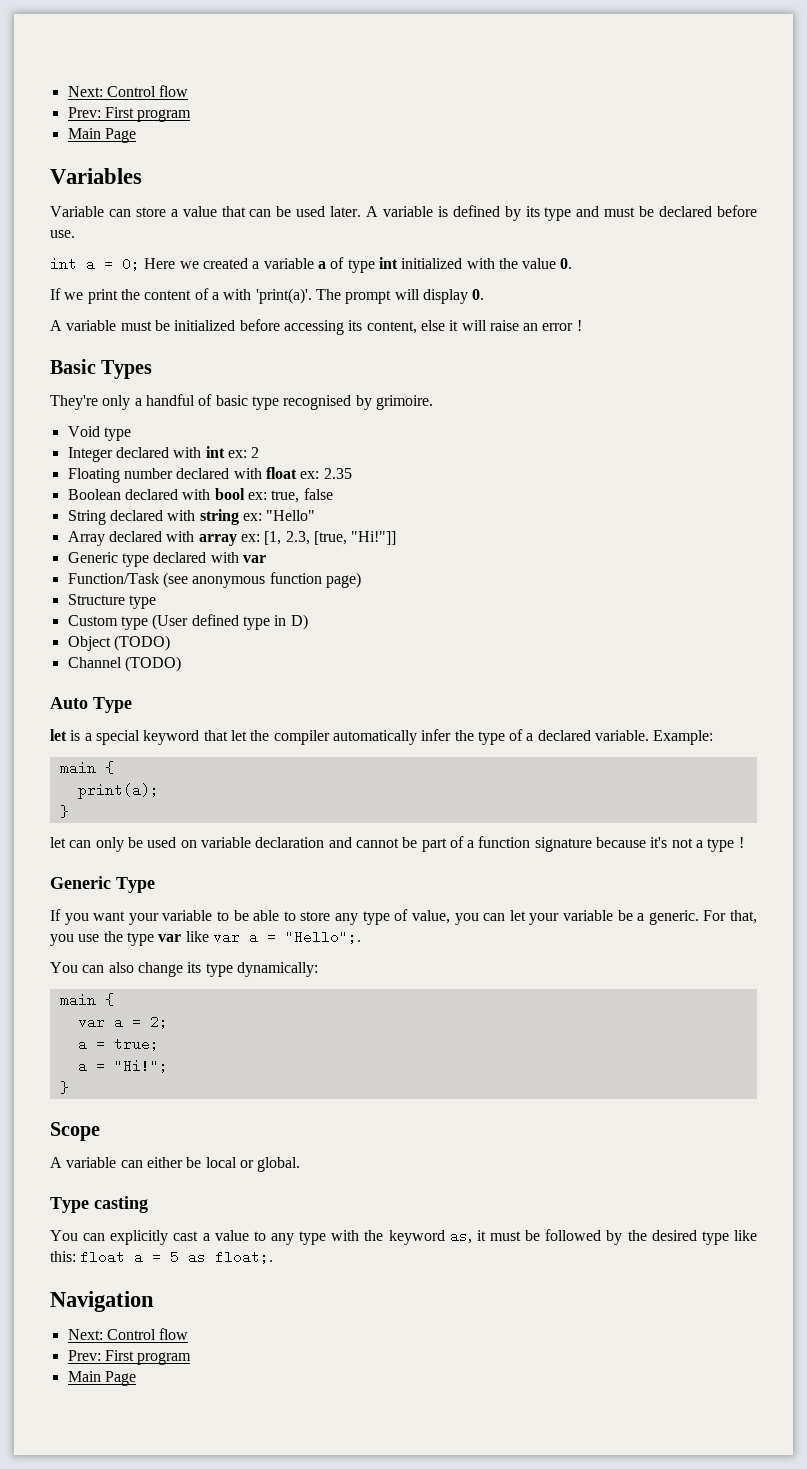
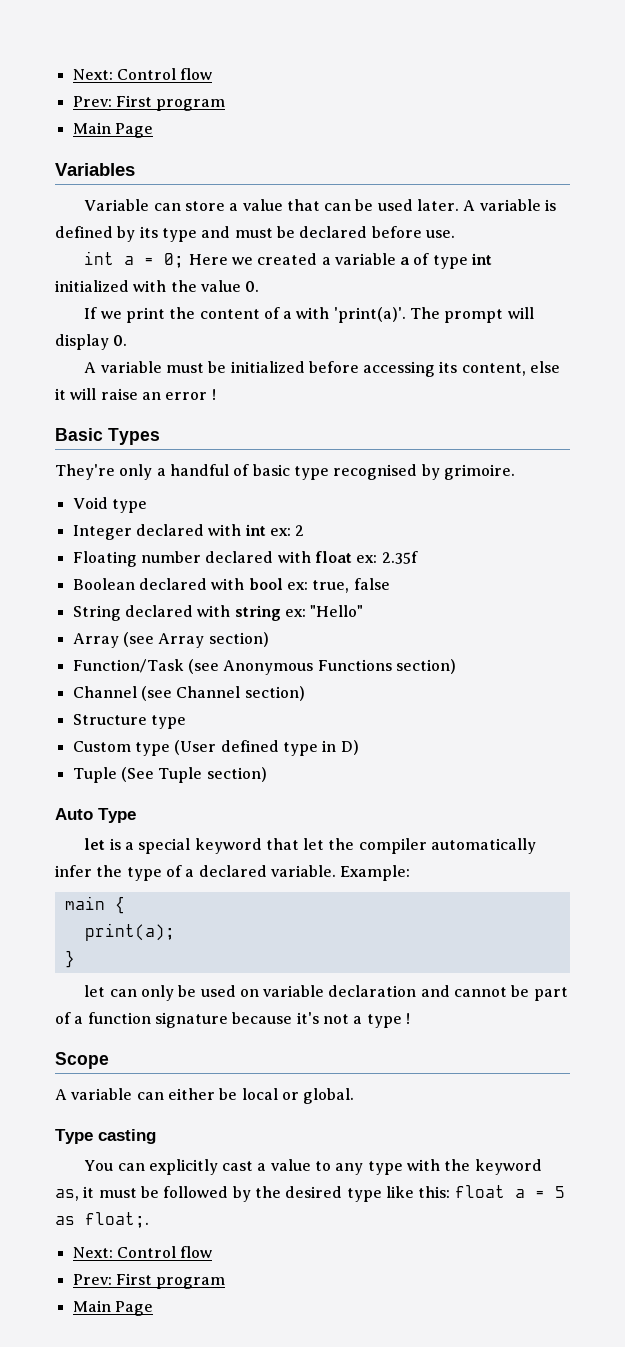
[323,468,352,479] 2.35 -> [381,551,418,564] 2.35f
[108,531,397,546] [67,552,266,567] [67,572,361,588] declared with array ex: [1, 2.3, [true, "Hi!"]] // Generic type declared with var // Function/Task (see anonymous function page) -> [122,632,269,648] [72,659,456,675] [72,686,305,701] (see Array section) // Function/Task (see Anonymous Functions section) // Channel (see Channel section)
[67,635,170,651] [67,656,181,672] Object (TODO) // Channel (TODO) -> [72,767,267,783] Tuple (See Tuple section)
[50,876,155,893] [50,909,757,925] [50,930,361,946] [50,962,318,977] [59,993,114,1007] [77,1015,168,1029] [77,1037,159,1051] [77,1059,168,1073] [59,1081,69,1094] // Generic Type // If you want your variable to be able to store any type of value, you can let your variable be a generic. For that, you use the type var like var a = "Hello";. // You can also change its type dynamically: // main { // var a = 2; // a = true; // a = "Hi!"; // } -> (410, 1018) none
[50,1291,154,1312] // Navigation -> (149, 1220) none

